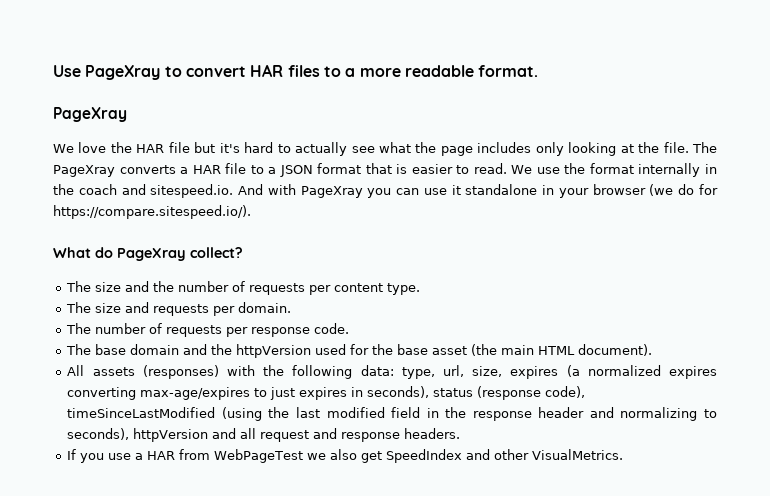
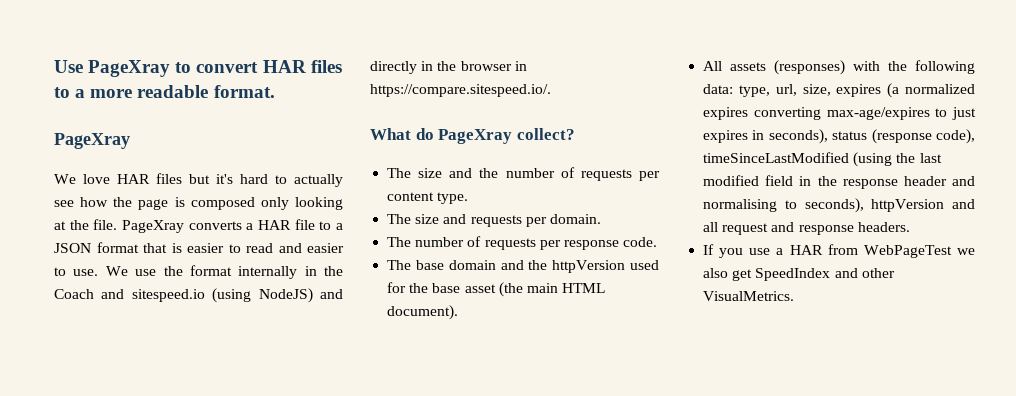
[110,142,190,153] the HAR file -> [117,173,182,184] HAR files
[378,142,411,153] what -> [80,197,109,207] how
[477,142,532,153] includes -> [174,197,255,210] is composed
[692,142,718,153] The -> (118, 224) none
[473,163,507,174] read. -> [246,243,344,253] [54,267,99,276] read and easier to use.
[78,184,718,198] [53,205,251,219] coach and sitespeed.io. And with PageXray you can use it standalone in your browser (we do for https://compare.sitespeed.io/). -> [54,288,343,303] [370,61,527,74] [370,84,551,97] Coach and sitespeed.io (using NodeJS) and directly in the browser in https://compare.sitespeed.io/.
[620,407,698,421] normalizing -> [703,199,778,212] normalising

